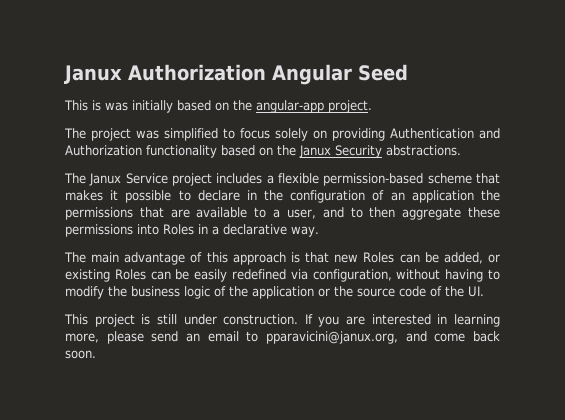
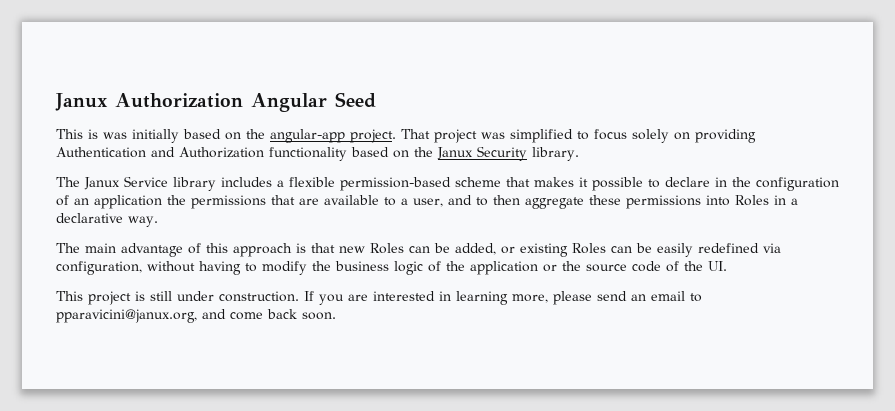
[64,128,86,139] // The -> [401,129,430,139] That
[386,145,461,156] abstractions. -> [532,147,579,161] library.
[172,173,212,186] project -> [173,177,216,191] library

